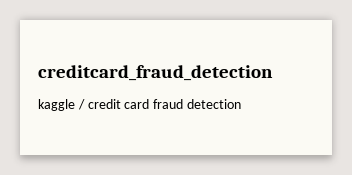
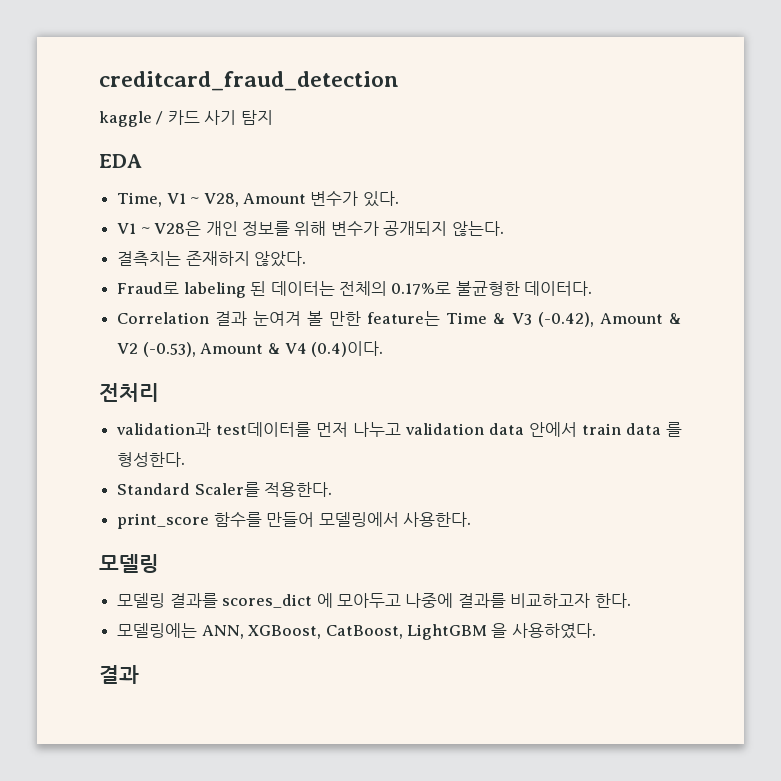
[87,99,241,109] credit card fraud detection -> [167,110,273,125] [99,154,142,168] [117,191,399,207] [117,221,504,236] [117,251,307,267] [117,281,593,298] [117,311,683,327] [117,341,384,357] [99,383,159,402] [116,422,682,437] [117,452,186,467] [117,482,333,497] [117,512,471,529] [99,554,159,573] [117,593,631,608] [117,623,596,640] [99,665,139,684] 카드 사기 탐지 // EDA // Time, V1 ~ V28, Amount 변수가 있다. // V1 ~ V28은 개인 정보를 위해 변수가 공개되지 않는다. // 결측치는 존재하지 않았다. // Fraud로 labeling 된 데이터는 전체의 0.17%로 불균형한 데이터다. // Correlation 결과 눈여겨 볼 만한 feature는 Time & V3 (-0.42), Amount & V2 (-0.53), Amount & V4 (0.4)이다. // 전처리 // validation과 test데이터를 먼저 나누고 validation data 안에서 train data 를 형성한다. // Standard Scaler를 적용한다. // print_score 함수를 만들어 모델링에서 사용한다. // 모델링 // 모델링 결과를 scores_dict 에 모아두고 나중에 결과를 비교하고자 한다. // 모델링에는 ANN, XGBoost, CatBoost, LightGBM 을 사용하였다. // 결과

